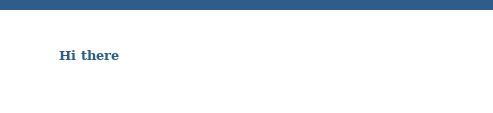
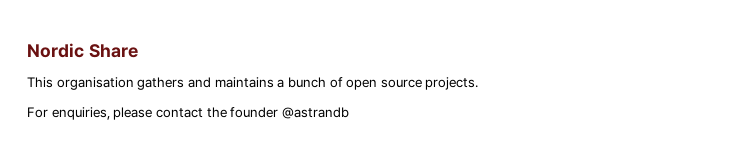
[59,50,119,60] Hi there -> [27,43,138,58] [27,77,479,90] [27,107,349,120] Nordic Share // This organisation gathers and maintains a bunch of open source projects. // For enquiries, please contact the founder @astrandb

